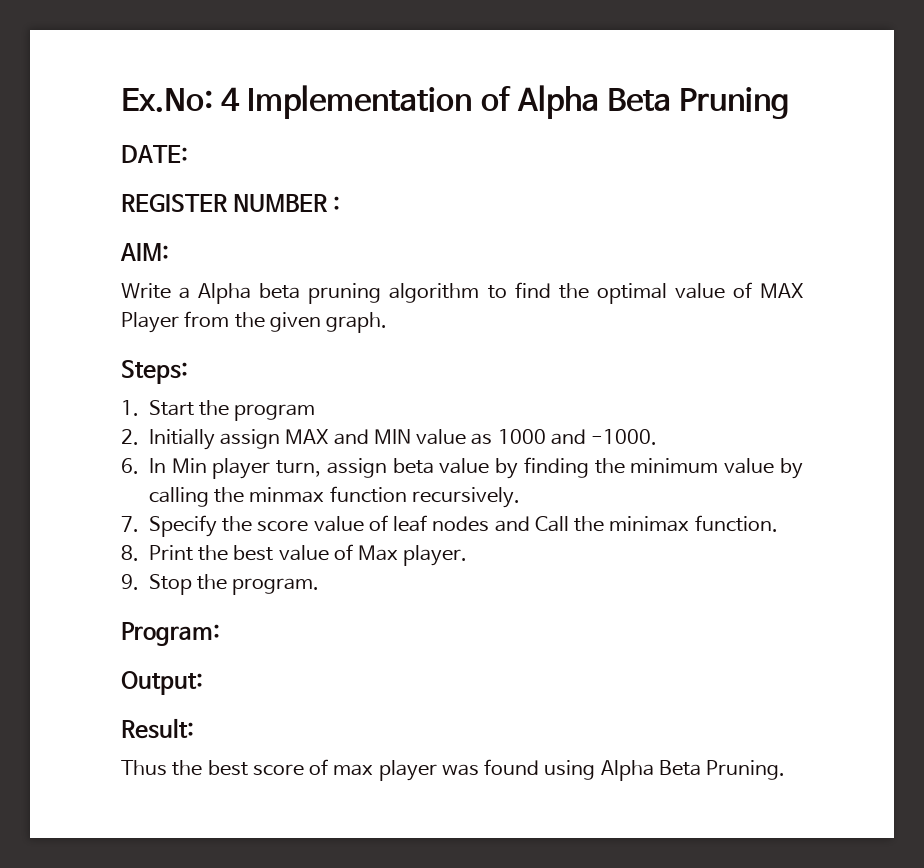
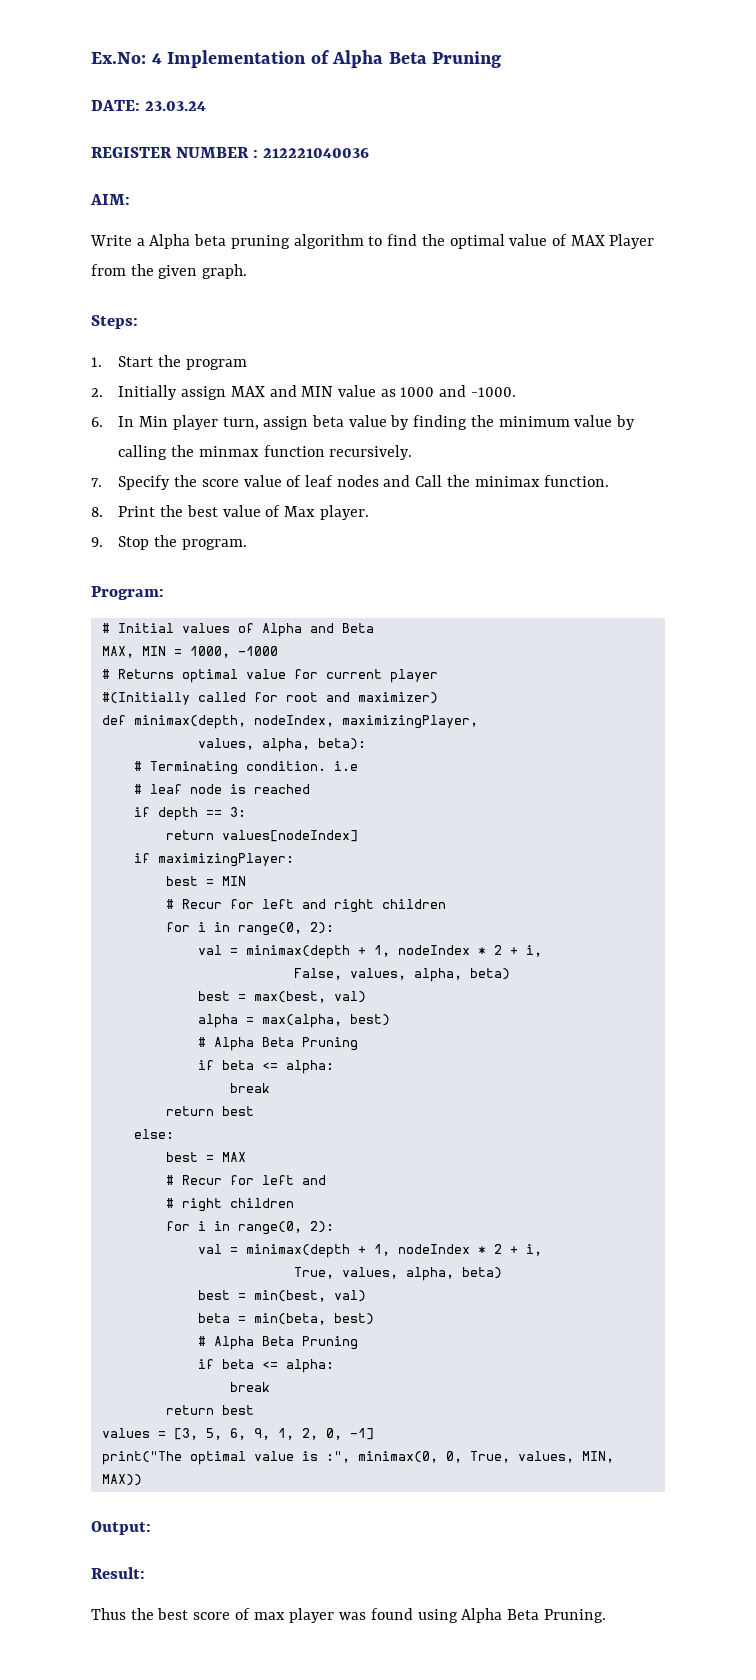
(188, 154) none -> [144,101,206,111] 23.03.24
(341, 203) none -> [262,148,369,158] 212221040036
(220, 634) none -> [101,623,374,637] [101,646,278,658] [101,669,438,683] [101,692,438,705] [101,715,478,729] [197,738,366,752] [133,761,358,775] [133,784,310,794] [133,807,246,821] [165,830,358,842] [133,853,294,867] [165,876,246,886] [165,899,446,913] [165,922,334,936] [197,945,542,959] [293,968,510,982] [197,991,366,1003] [197,1014,390,1028] [197,1037,358,1051] [197,1060,334,1074] [229,1083,270,1093] [165,1106,254,1116] [133,1129,174,1139] [165,1152,246,1162] [165,1175,326,1185] [165,1198,294,1212] [165,1221,334,1235] [197,1244,542,1258] [293,1267,502,1281] [197,1290,366,1302] [197,1313,374,1325] [197,1336,358,1350] [197,1359,334,1373] [229,1382,270,1392] [165,1405,254,1415] [101,1428,374,1440] [101,1451,614,1465] [101,1474,142,1486] // # Initial values of Alpha and Beta // MAX, MIN = 1000, -1000 // # Returns optimal value for current player // #(Initially called for root and maximizer) // def minimax(depth, nodeIndex, maximizingPlayer, // values, alpha, beta): // # Terminating condition. i.e // # leaf node is reached // if depth == 3: // return values[nodeIndex] // if maximizingPlayer: // best = MIN // # Recur for left and right children // for i in range(0, 2): // val = minimax(depth + 1, nodeIndex * 2 + i, // False, values, alpha, beta) // best = max(best, val) // alpha = max(alpha, best) // # Alpha Beta Pruning // if beta <= alpha: // break // return best // else: // best = MAX // # Recur for left and // # right children // for i in range(0, 2): // val = minimax(depth + 1, nodeIndex * 2 + i, // True, values, alpha, beta) // best = min(best, val) // beta = min(beta, best) // # Alpha Beta Pruning // if beta <= alpha: // break // return best // values = [3, 5, 6, 9, 1, 2, 0, -1] // print("The optimal value is :", minimax(0, 0, True, values, MIN, MAX))

